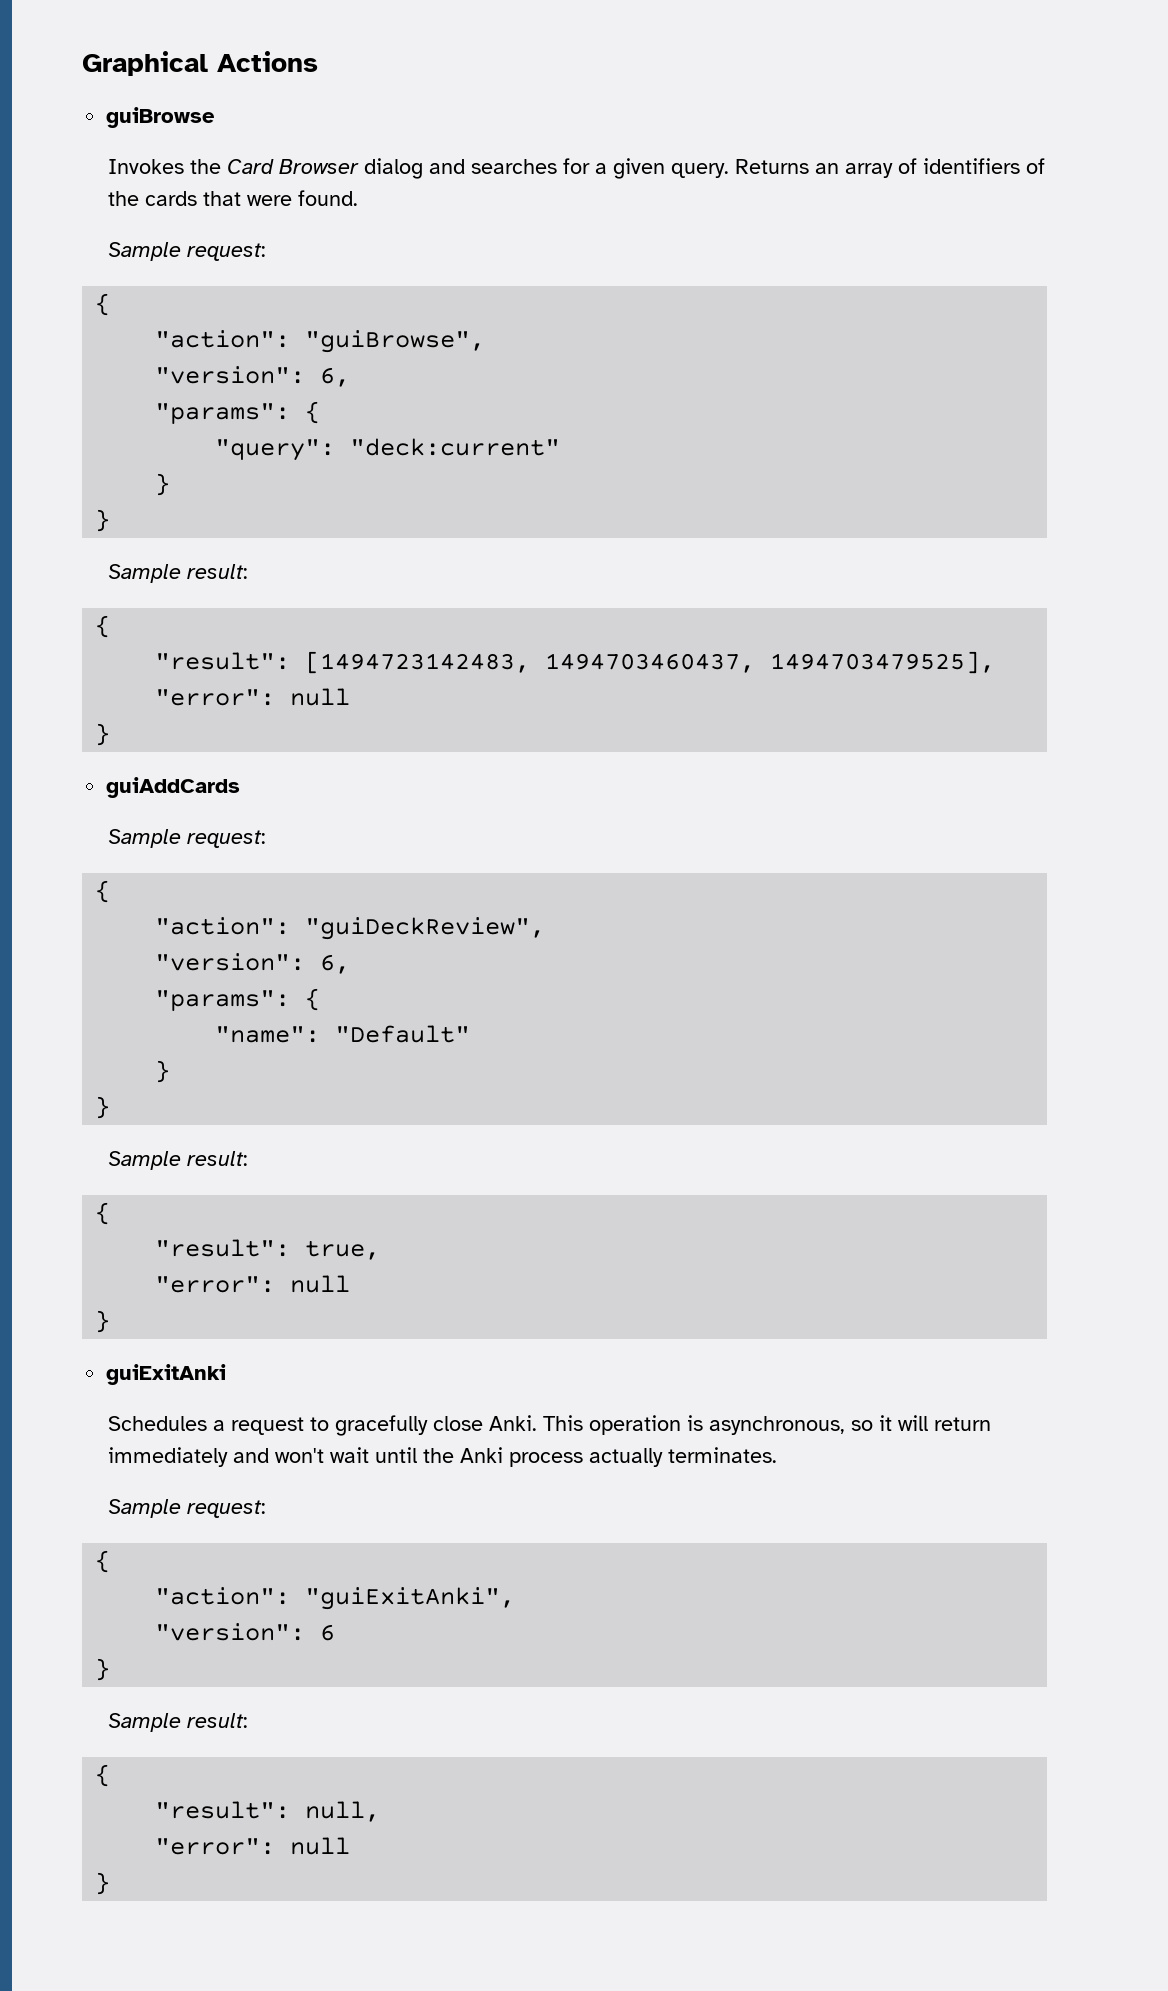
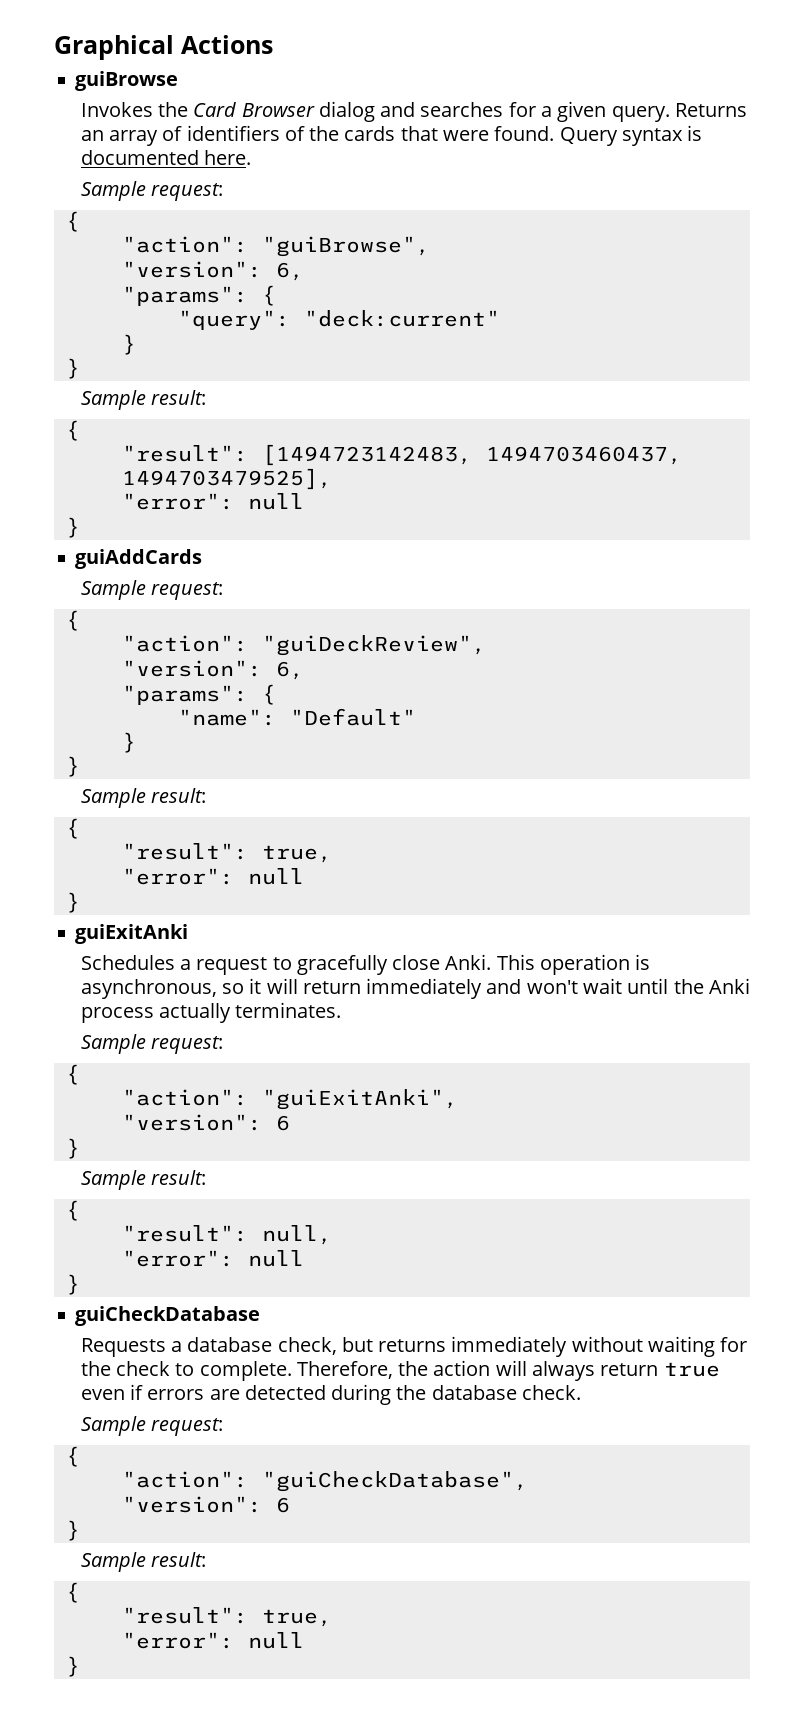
(359, 198) none -> [559,125,703,146] [80,150,252,165] Query syntax is documented here.
(111, 1883) none -> [75,1306,261,1326] [80,1336,748,1357] [80,1360,720,1381] [80,1384,581,1405] [80,1416,224,1436] [65,1446,80,1467] [121,1471,528,1492] [121,1496,290,1513] [65,1520,80,1541] [80,1552,207,1572] [65,1582,80,1603] [121,1607,332,1627] [121,1632,304,1649] [65,1656,80,1677] // guiCheckDatabase // Requests a database check, but returns immediately without waiting for the check to complete. Therefore, the action will always return true even if errors are detected during the database check. // Sample request: // { // "action": "guiCheckDatabase", // "version": 6 // } // Sample result: // { // "result": true, // "error": null // }

